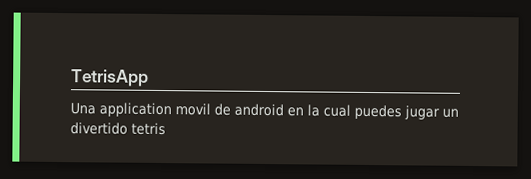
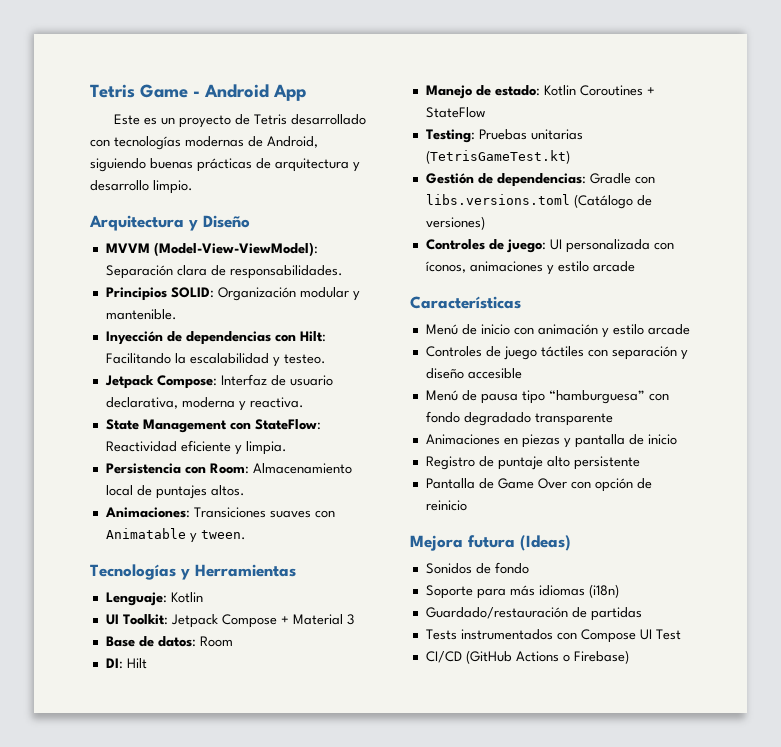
[71,69,149,87] [70,102,459,120] [70,122,166,136] TetrisApp // Una application movil de android en la cual puedes jugar un divertido tetris -> [90,84,306,101] [114,114,367,128] [90,136,318,150] [90,158,360,172] [90,180,193,194] [89,215,250,231] [105,242,318,257] [105,265,343,279] [105,287,360,301] [105,309,177,320] [105,331,326,345] [105,353,326,367] [104,374,333,389] [105,397,304,411] [105,419,321,433] [105,440,287,455] [105,463,352,474] [105,485,245,499] [104,507,335,518] [105,528,246,543] [90,564,296,580] [105,592,203,606] [105,614,354,628] [105,636,233,647] [105,658,147,669] [425,85,655,99] [425,107,485,118] [425,129,583,143] [425,150,570,164] [425,173,655,187] [425,194,652,209] [425,216,485,230] [425,239,674,253] [424,261,635,275] [410,296,521,309] [425,324,690,338] [425,346,688,360] [425,368,522,379] [425,390,669,404] [425,411,613,426] [425,434,677,448] [425,456,640,470] [425,478,652,492] [425,500,467,511] [410,535,571,551] [425,562,529,574] [425,584,619,599] [425,607,642,621] [425,629,681,643] [425,650,629,664] Tetris Game - Android App // Este es un proyecto de Tetris desarrollado con tecnologías modernas de Android, siguiendo buenas prácticas de arquitectura y desarrollo limpio. // Arquitectura y Diseño // MVVM (Model-View-ViewModel): Separación clara de responsabilidades. // Principios SOLID: Organización modular y mantenible. // Inyección de dependencias con Hilt: Facilitando la escalabilidad y testeo. // Jetpack Compose: Interfaz de usuario declarativa, moderna y reactiva. // State Management con StateFlow: Reactividad eficiente y limpia. // Persistencia con Room: Almacenamiento local de puntajes altos. // Animaciones: Transiciones suaves con Animatable y tween. // Tecnologías y Herramientas // Lenguaje: Kotlin // UI Toolkit: Jetpack Compose + Material 3 // Base de datos: Room // DI: Hilt // Manejo de estado: Kotlin Coroutines + StateFlow // Testing: Pruebas unitarias (TetrisGameTest.kt) // Gestión de dependencias: Gradle con libs.versions.toml (Catálogo de versiones) // Controles de juego: UI personalizada con íconos, animaciones y estilo arcade // Características // Menú de inicio con animación y estilo arcade // Controles de juego táctiles con separación y diseño accesible // Menú de pausa tipo “hamburguesa” con fondo degradado transparente // Animaciones en piezas y pantalla de inicio // Registro de puntaje alto persistente // Pantalla de Game Over con opción de reinicio // Mejora futura (Ideas) // Sonidos de fondo // Soporte para más idiomas (i18n) // Guardado/restauración de partidas // Tests instrumentados con Compose UI Test // CI/CD (GitHub Actions o Firebase)

